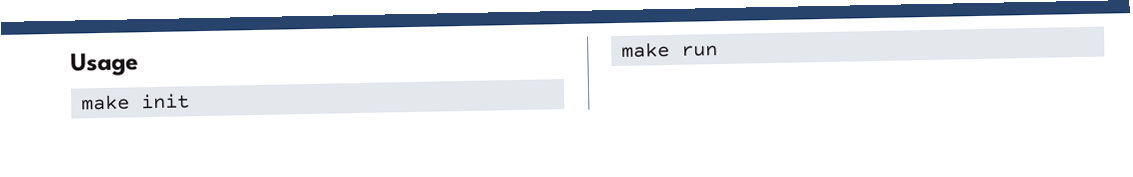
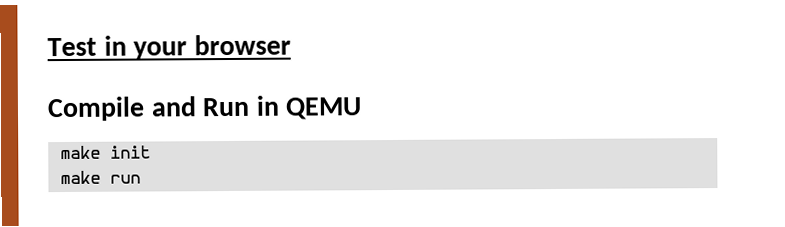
[70,52,139,77] Usage -> [47,34,291,60] [47,95,363,122] Test in your browser // Compile and Run in QEMU

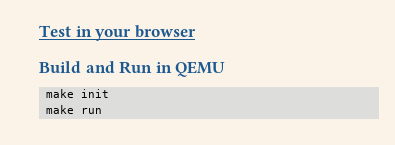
[47,96,145,122] Compile -> [39,61,81,73] Build

